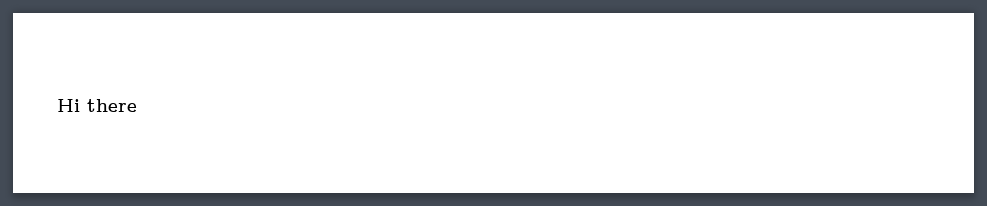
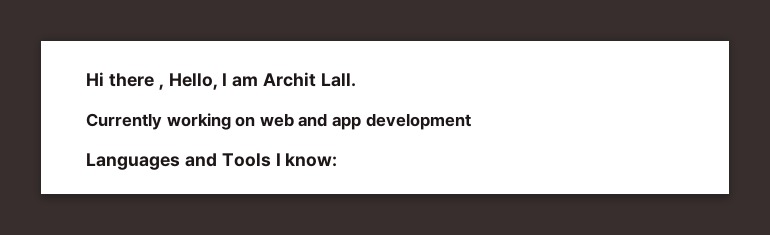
(137, 105) none -> [158,72,357,90] [86,113,471,130] [86,153,338,170] , Hello, I am Archit Lall. // Currently working on web and app development // Languages and Tools I know:

